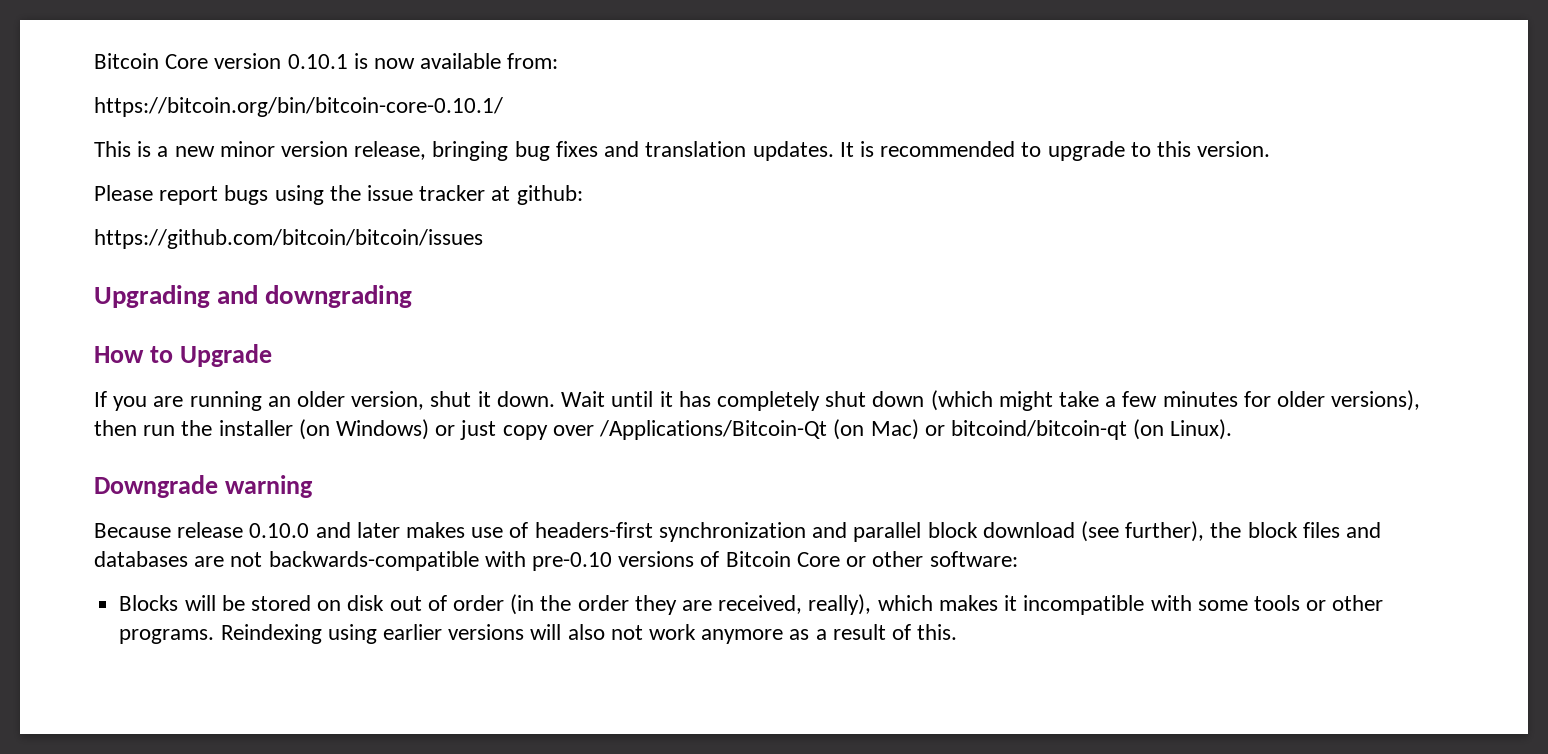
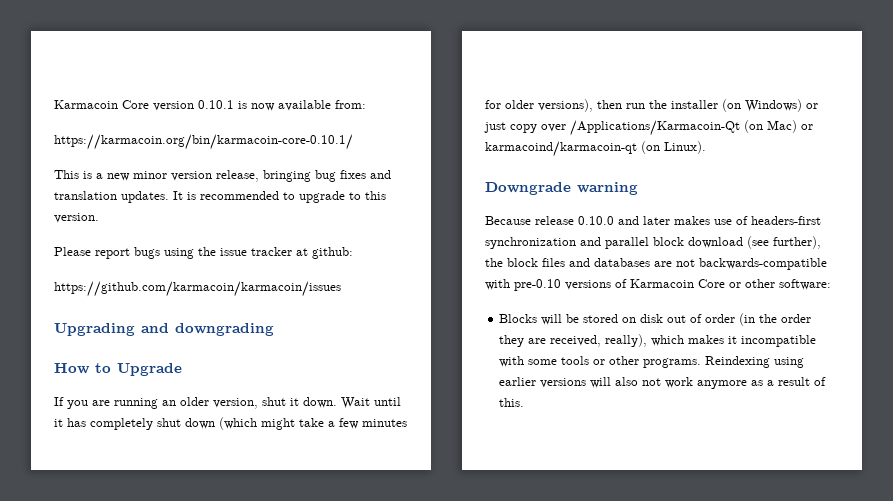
[94,53,159,69] Bitcoin -> [54,100,118,109] Karmacoin
[94,97,503,117] https://bitcoin.org/bin/bitcoin-core-0.10.1/ -> [54,134,353,150] https://karmacoin.org/bin/karmacoin-core-0.10.1/
[94,229,483,249] https://github.com/bitcoin/bitcoin/issues -> [54,281,341,297] https://github.com/karmacoin/karmacoin/issues
[599,420,828,440] /Applications/Bitcoin-Qt -> [570,120,740,136] /Applications/Karmacoin-Qt
[950,420,1127,440] bitcoind/bitcoin-qt -> [485,141,637,157] karmacoind/karmacoin-qt
[725,551,791,567] Bitcoin -> [630,279,694,288] Karmacoin

